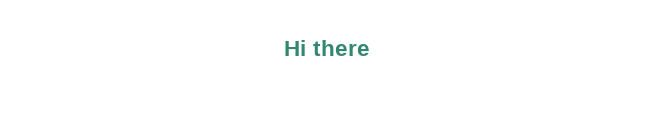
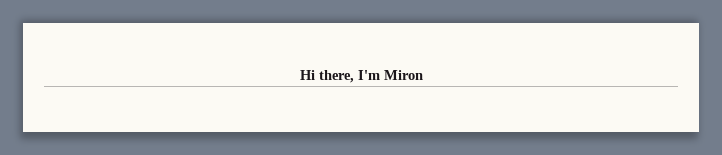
[312,40,370,56] there -> [318,70,423,83] there, I'm Miron

